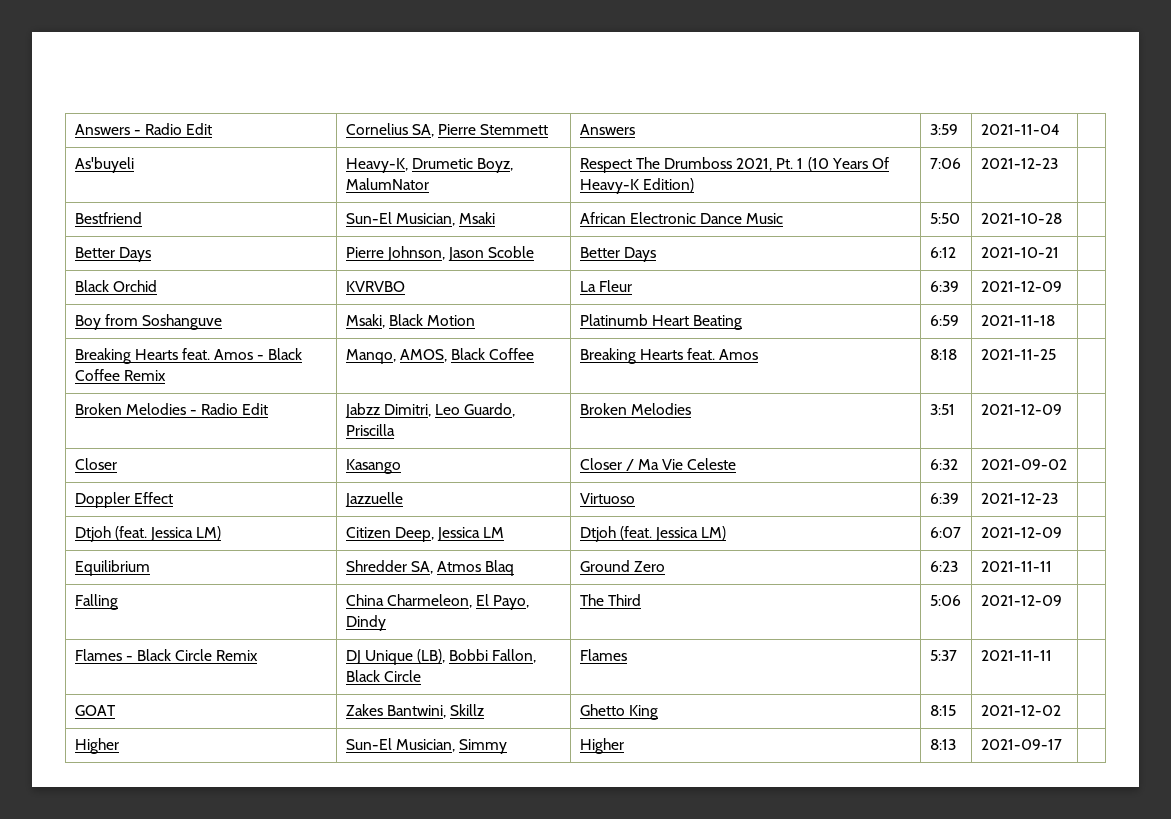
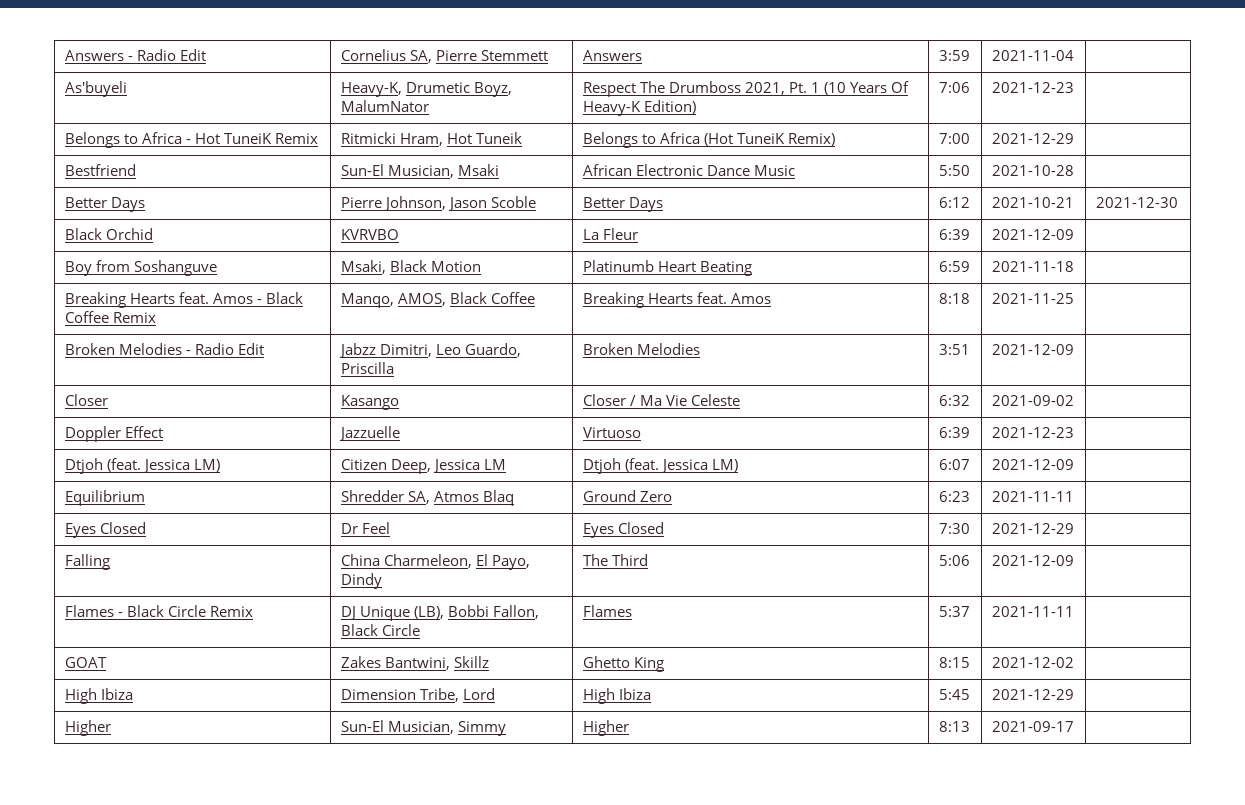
(1058, 163) none -> [64,132,318,148] [340,132,522,146] [582,132,835,148] [938,133,970,144] [991,133,1074,144] // Belongs to Africa - Hot TuneiK Remix | Ritmicki Hram, Hot Tuneik | Belongs to Africa (Hot TuneiK Remix) | 7:00 | 2021-12-29 |
(1059, 252) none -> [1095,197,1178,208] 2021-12-30
(1052, 566) none -> [64,522,146,538] [340,522,390,534] [582,522,664,538] [938,523,970,534] [991,523,1074,534] // Eyes Closed | Dr Feel | Eyes Closed | 7:30 | 2021-12-29 |
(1061, 710) none -> [64,688,133,704] [340,688,495,702] [582,688,651,704] [938,689,970,700] [991,689,1074,700] // High Ibiza | Dimension Tribe, Lord | High Ibiza | 5:45 | 2021-12-29 |

